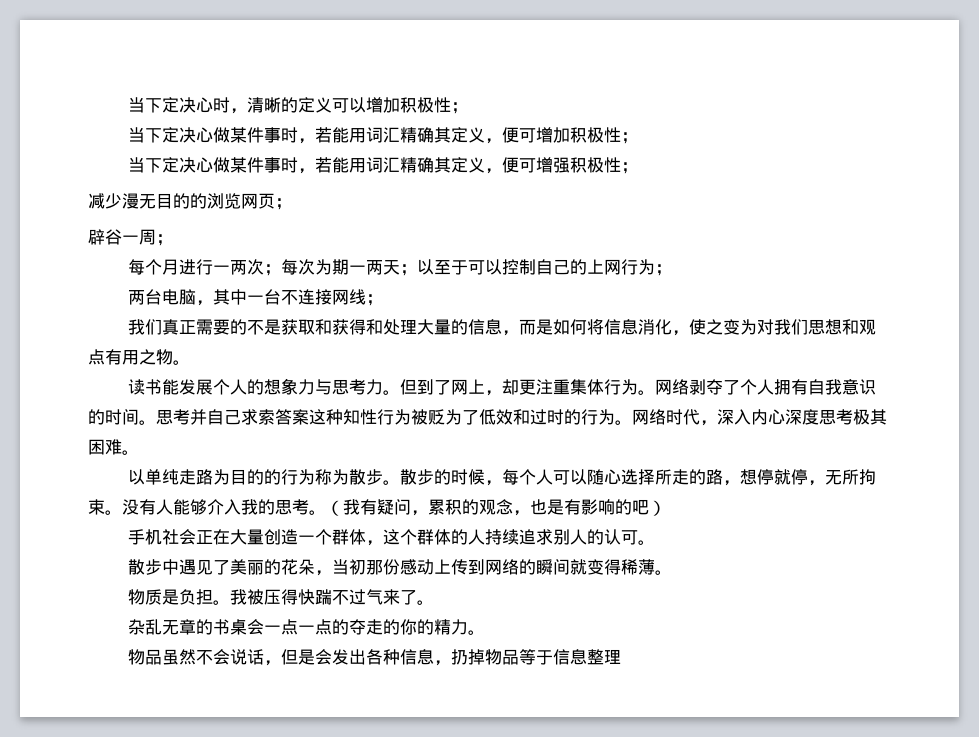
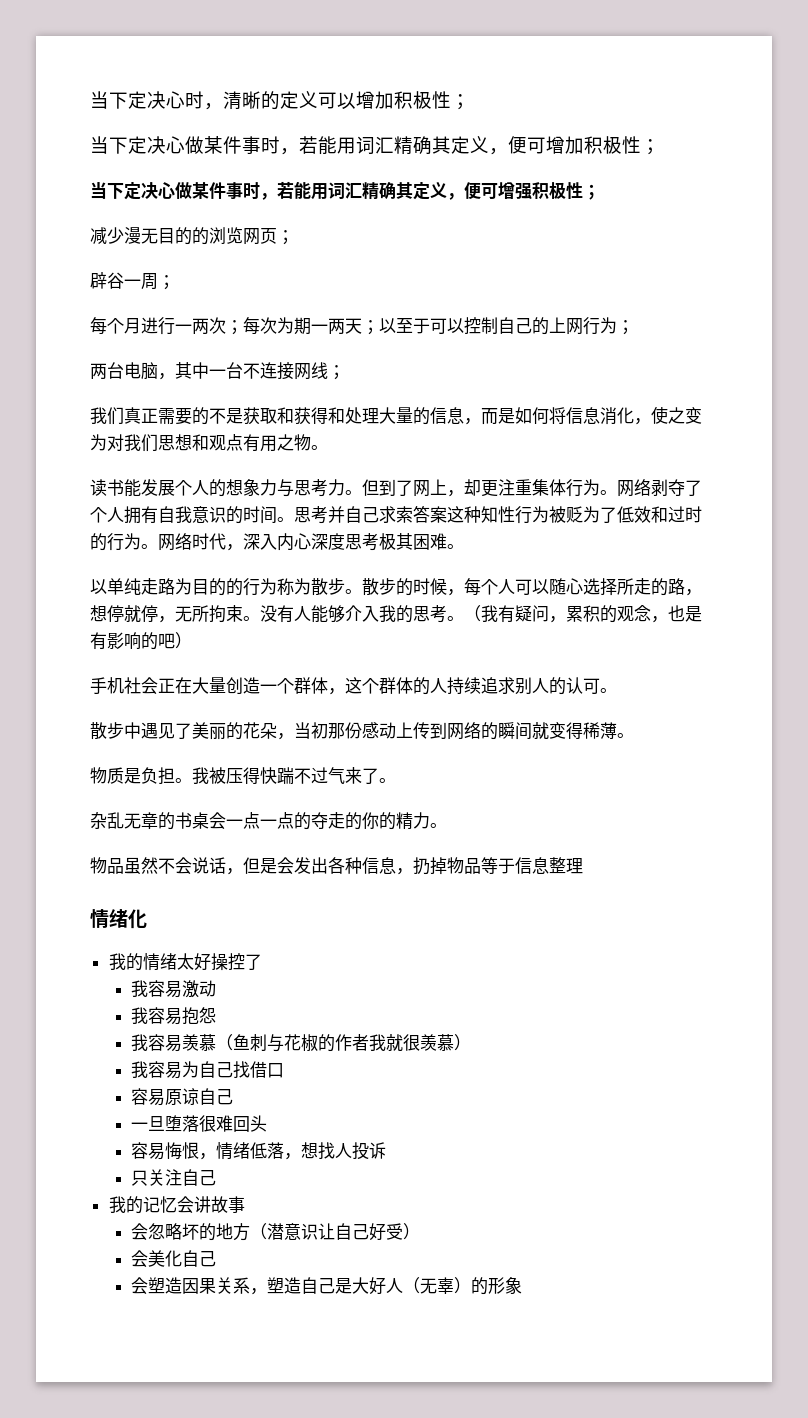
(621, 656) none -> [90,909,147,929] [108,953,262,971] [131,980,217,998] [131,1007,217,1025] [131,1034,472,1052] [131,1061,285,1079] [131,1088,234,1106] [131,1115,268,1132] [131,1142,387,1160] [131,1169,217,1186] [108,1196,245,1214] [131,1223,421,1241] [131,1250,217,1267] [131,1277,523,1295] // 情绪化 // 我的情绪太好操控了 // 我容易激动 // 我容易抱怨 // 我容易羡慕（鱼刺与花椒的作者我就很羡慕） // 我容易为自己找借口 // 容易原谅自己 // 一旦堕落很难回头 // 容易悔恨，情绪低落，想找人投诉 // 只关注自己 // 我的记忆会讲故事 // 会忽略坏的地方（潜意识让自己好受） // 会美化自己 // 会塑造因果关系，塑造自己是大好人（无辜）的形象

